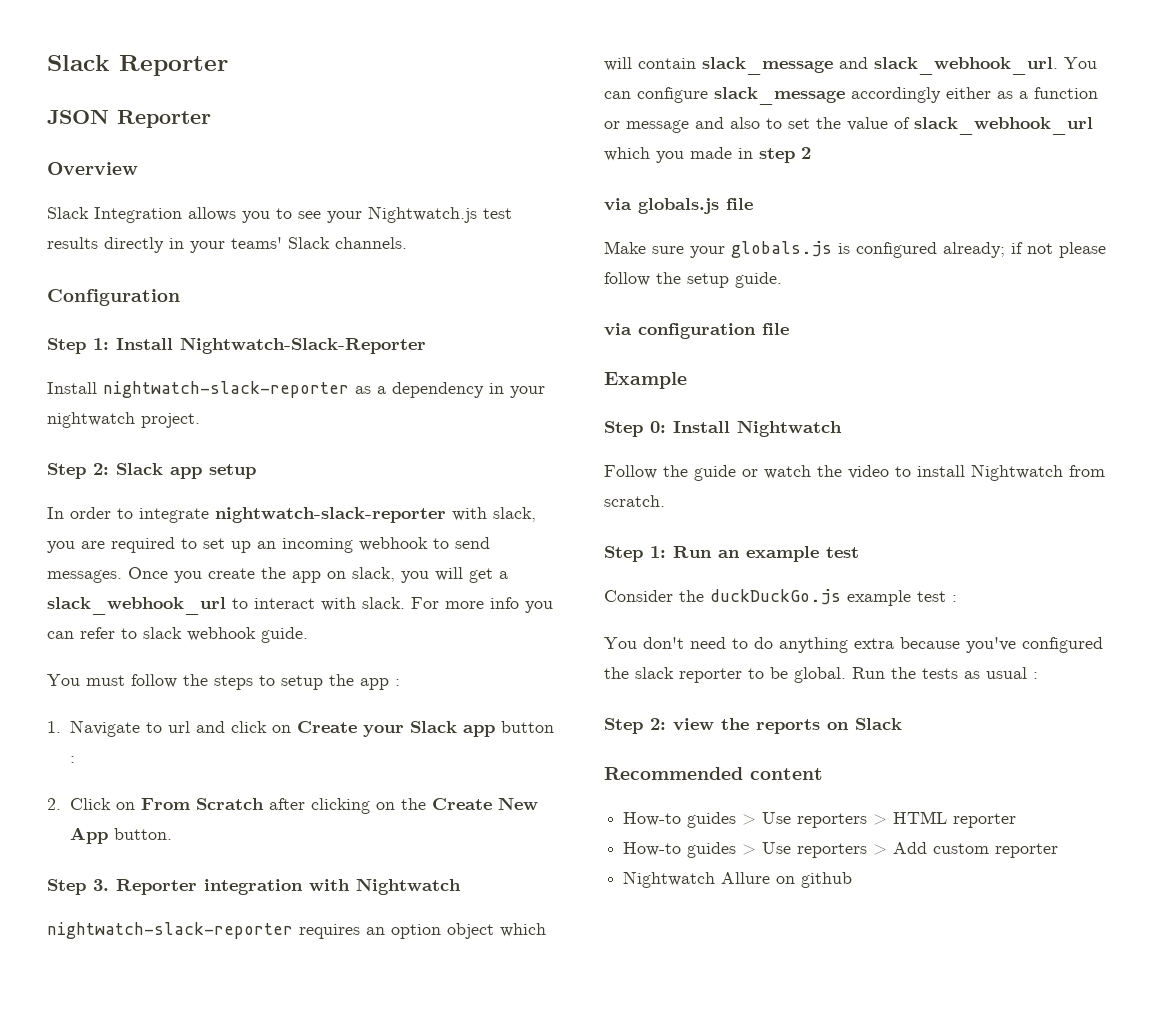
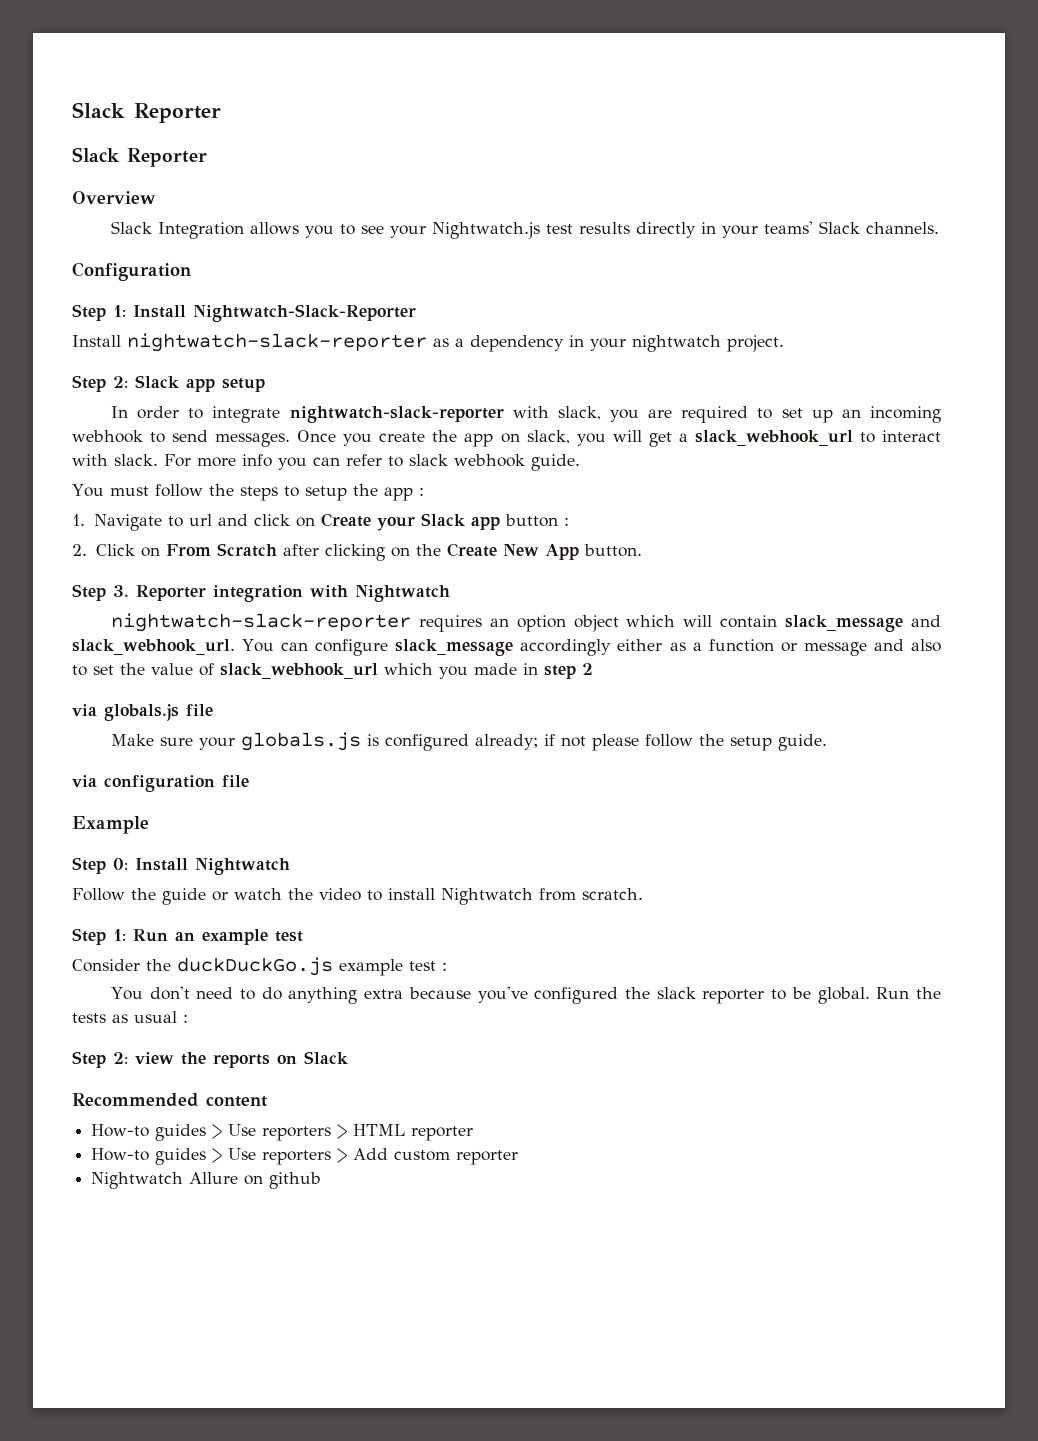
[47,55,228,76] [47,109,109,124] Slack Reporter // JSON -> [72,102,221,123] [72,147,120,162] Slack Reporter // Slack

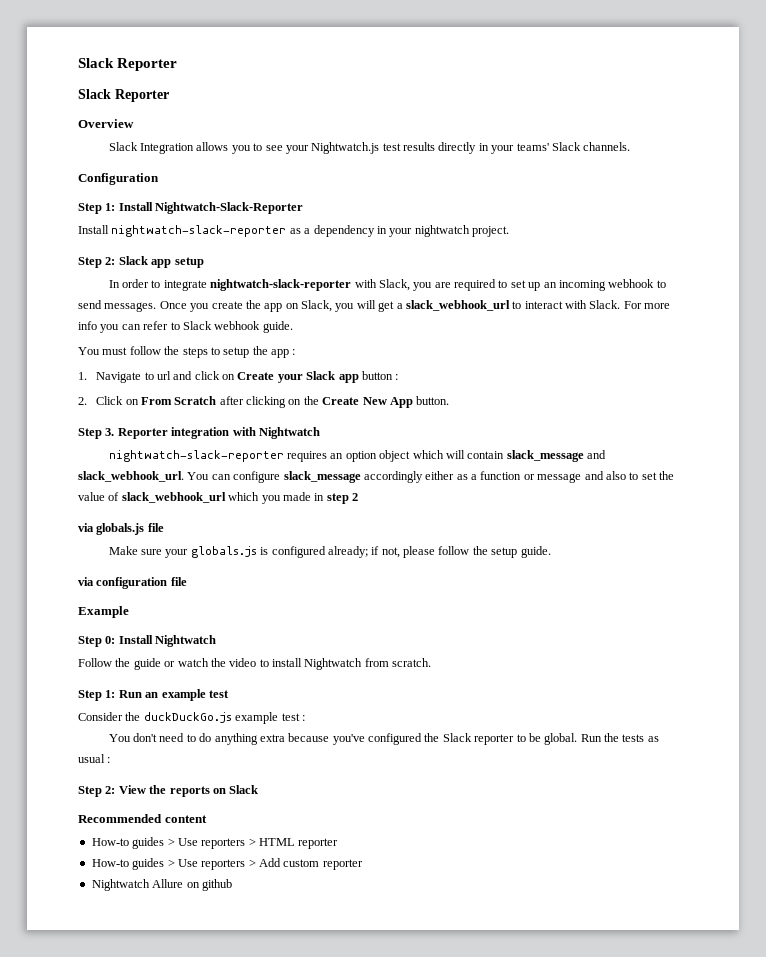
[557,406,601,420] slack, -> [378,279,410,291] Slack,
[526,430,570,444] slack, -> [301,300,332,312] Slack,
[114,454,158,466] slack. -> [589,300,621,309] Slack.
[409,454,448,466] slack -> [182,321,212,330] Slack
[560,736,586,747] not -> [381,547,400,558] not,
[656,987,696,999] slack -> [442,733,472,742] Slack
[135,1052,174,1064] view -> [118,785,146,794] View

